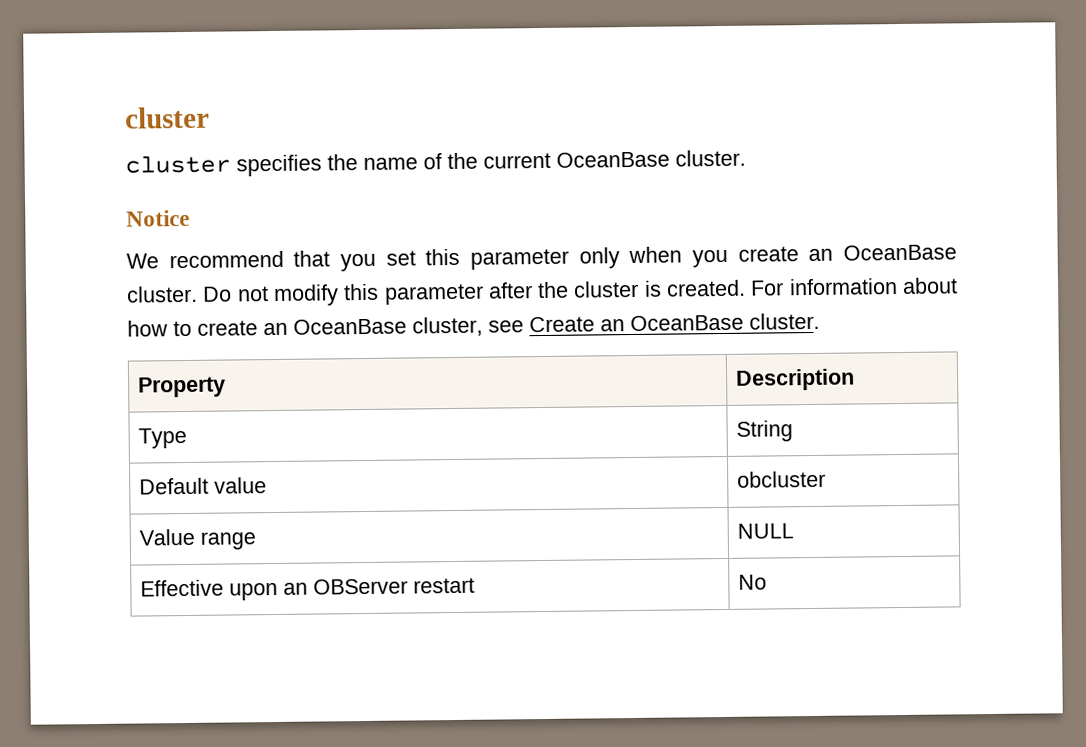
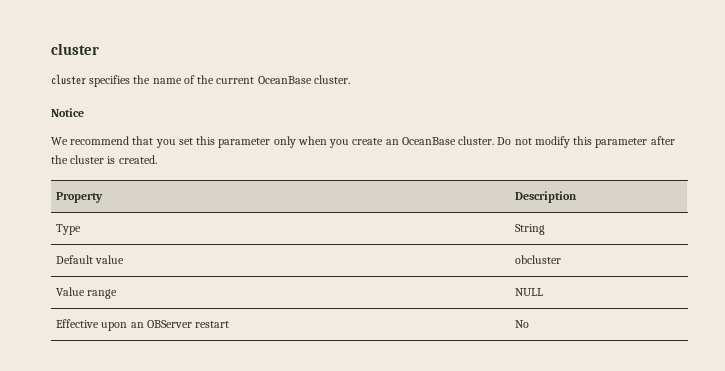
[750,277,958,296] [127,312,820,337] For information about how to create an OceanBase cluster, see Create an OceanBase cluster. -> (157, 159) none

